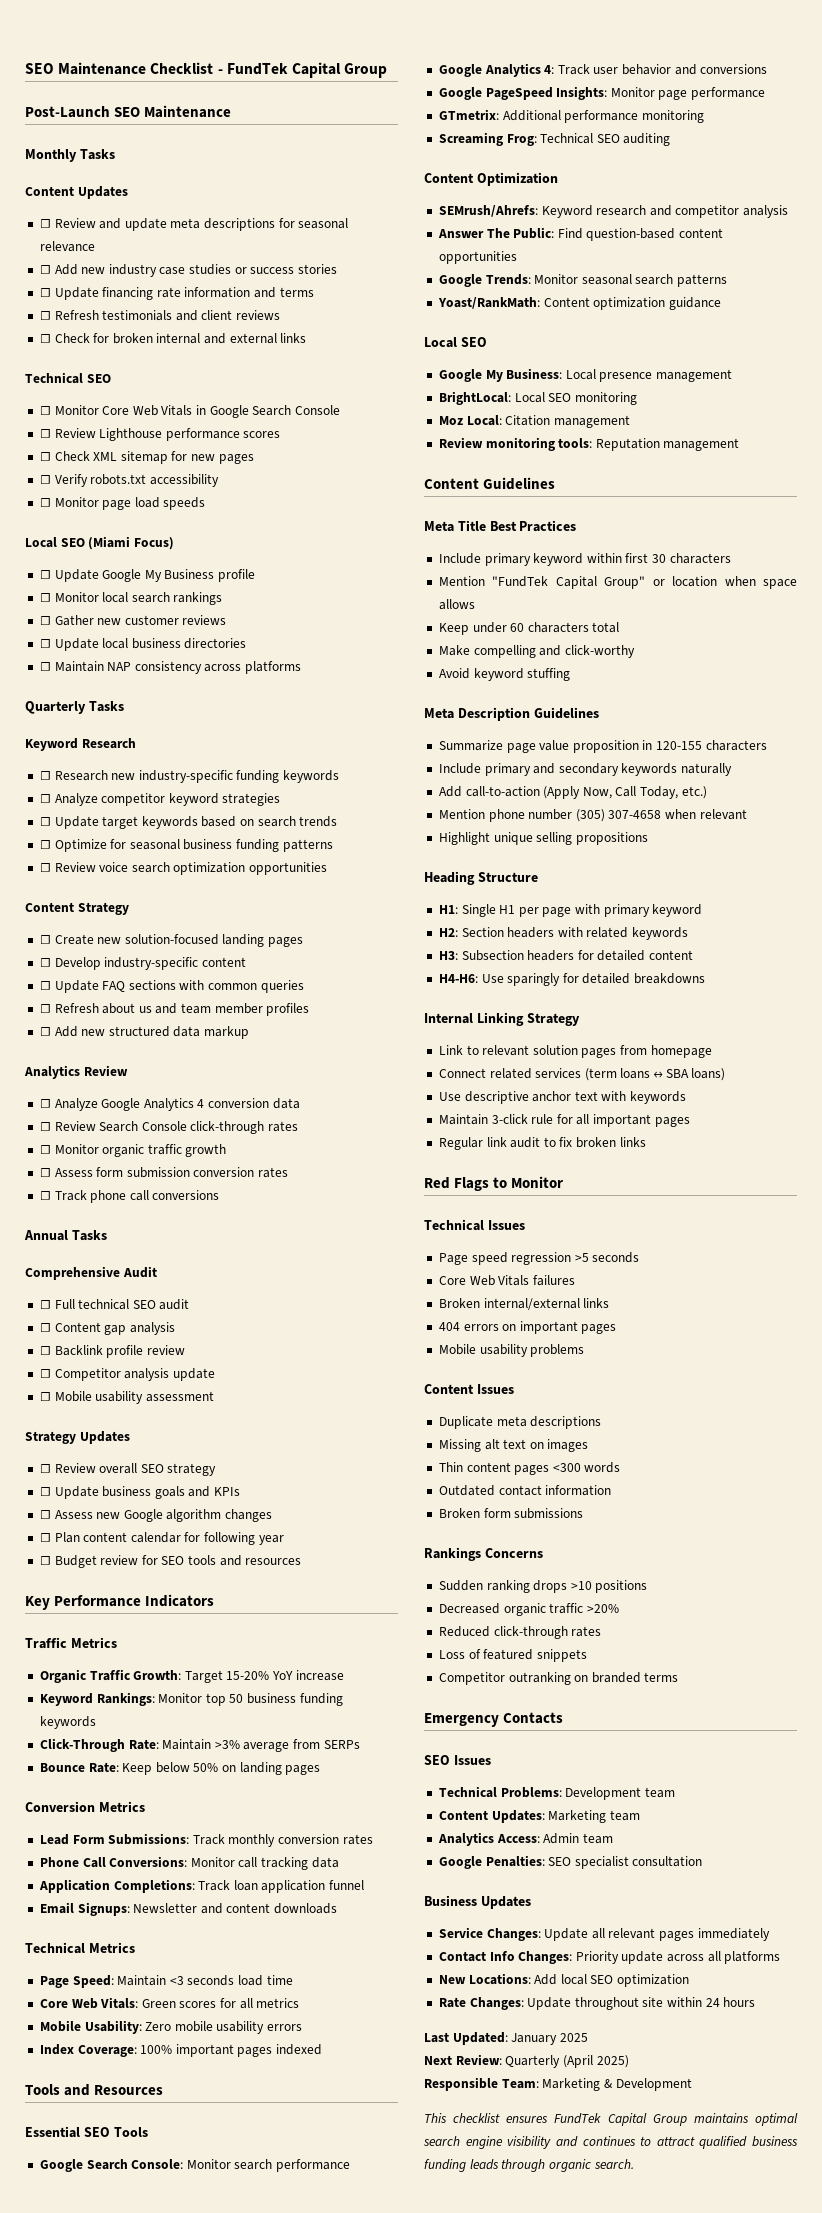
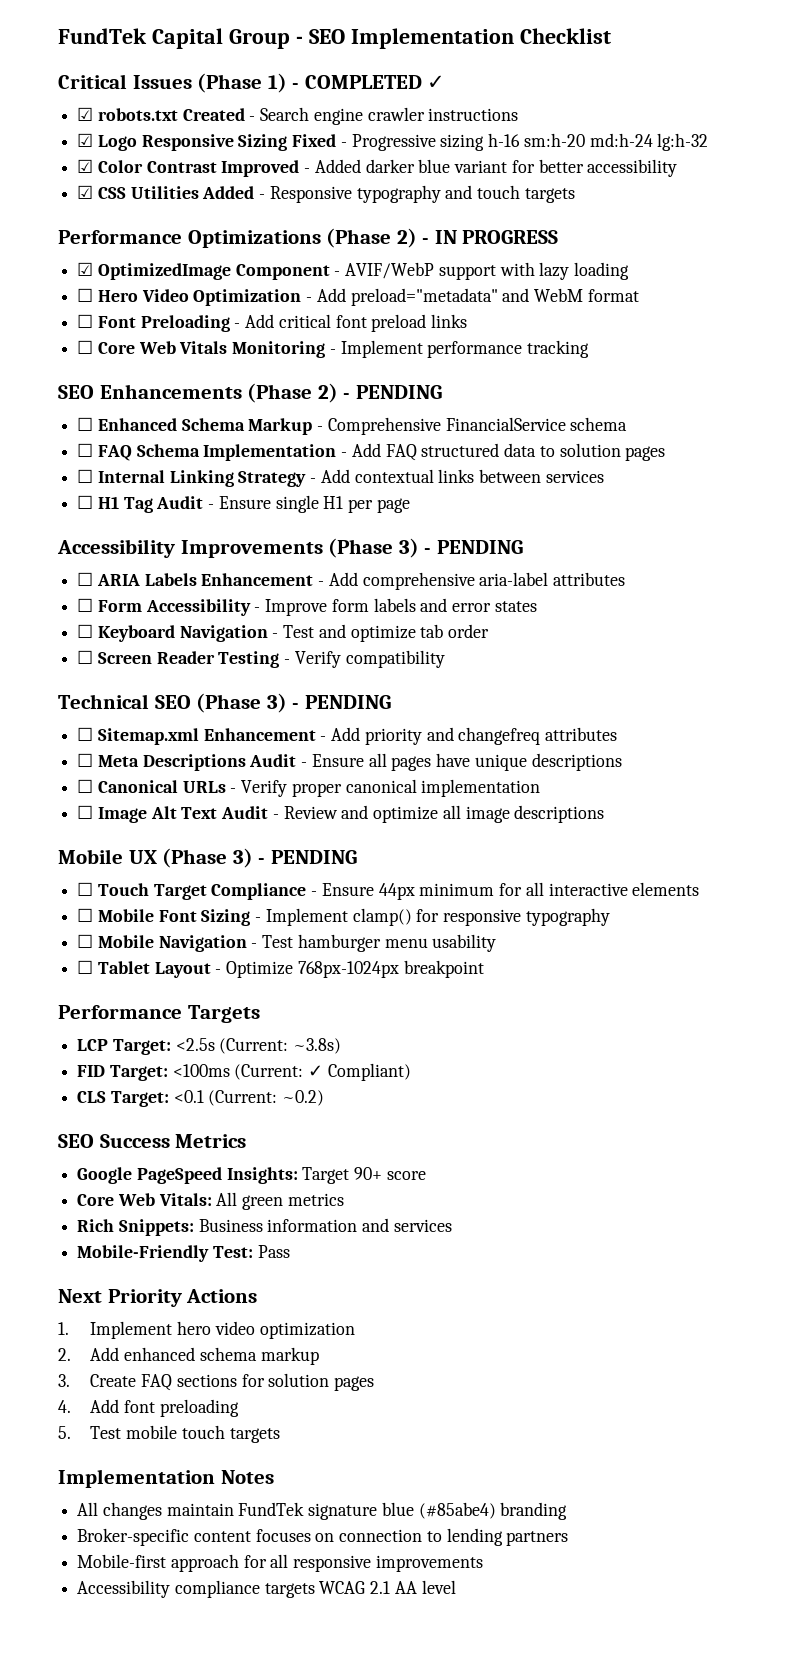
[25,62,388,78] [25,105,232,118] [25,149,115,162] [25,186,128,199] [39,218,349,231] [39,241,95,252] [39,264,338,277] [39,287,314,300] [39,310,281,321] [39,333,307,344] [25,372,111,384] [39,405,341,418] [39,428,281,441] [39,451,254,464] [39,474,219,487] [39,497,206,510] [25,536,174,550] [39,569,256,582] [39,592,223,605] [39,615,227,626] [39,638,247,651] [39,661,302,674] [25,701,124,714] [25,738,136,751] [39,770,340,783] [39,793,281,806] [39,816,338,829] [39,839,333,852] [39,862,328,875] [25,902,129,915] [39,934,304,947] [39,957,246,970] [39,980,304,993] [39,1003,310,1016] [39,1026,250,1039] [24,1065,128,1079] [39,1098,300,1111] [39,1121,299,1134] [39,1144,227,1157] [39,1167,289,1178] [39,1190,220,1203] [24,1230,107,1241] [25,1266,157,1280] [39,1299,190,1310] [39,1322,175,1335] [39,1345,185,1358] [39,1368,215,1381] [39,1391,214,1404] [25,1431,130,1444] [39,1463,217,1476] [39,1486,241,1499] [39,1509,273,1522] [39,1532,284,1545] [39,1555,302,1568] [25,1594,215,1610] [25,1637,117,1649] [39,1669,344,1683] [39,1692,343,1706] [39,1716,96,1729] [39,1738,360,1752] [39,1762,321,1775] [25,1801,145,1812] [39,1833,373,1847] [39,1856,339,1870] [38,1879,365,1893] [39,1902,338,1916] [25,1942,135,1954] [39,1975,293,1988] [39,1997,300,2009] [39,2020,303,2034] [39,2044,323,2057] [25,2084,164,2096] [25,2126,148,2138] [39,2159,351,2172] [438,63,768,77] [438,86,766,100] [438,109,704,123] [438,132,671,146] [424,172,558,186] [438,205,789,218] [437,227,724,241] [438,251,517,264] [438,274,728,287] [437,297,721,310] [424,337,487,348] [438,368,733,382] [438,391,637,405] [438,415,630,428] [438,437,740,451] [424,477,556,490] [424,520,577,532] [438,553,731,566] [438,576,797,589] [438,599,475,610] [438,622,620,635] [438,645,635,658] [438,668,571,681] [424,707,599,721] [438,740,767,753] [438,763,733,776] [438,786,707,799] [438,809,747,822] [438,832,648,845] [424,871,538,885] [438,904,703,917] [438,927,689,940] [438,950,694,961] [438,973,706,986] [424,1012,580,1026] [438,1045,712,1058] [438,1068,726,1081] [438,1091,687,1104] [438,1114,690,1127] [438,1137,646,1150] [424,1176,564,1191] [424,1219,525,1231] [438,1252,640,1265] [438,1275,575,1286] [438,1298,610,1310] [438,1321,617,1334] [438,1344,585,1357] [424,1384,514,1394] [438,1416,602,1429] [438,1439,589,1452] [438,1462,621,1475] [438,1485,612,1496] [438,1508,584,1519] [424,1547,543,1561] [438,1580,648,1593] [438,1603,619,1616] [438,1626,602,1639] [438,1649,587,1662] [438,1672,679,1685] [424,1712,564,1727] [424,1755,491,1765] [438,1786,675,1800] [438,1810,640,1823] [437,1832,613,1846] [438,1855,703,1869] [424,1895,531,1909] [438,1927,770,1941] [438,1951,781,1964] [438,1973,690,1987] [438,1997,756,2010] [424,2032,588,2045] [424,2054,629,2068] [424,2077,692,2091] [424,2113,798,2126] [423,2136,798,2149] [424,2159,634,2172] SEO Maintenance Checklist - FundTek Capital Group // Post-Launch SEO Maintenance // Monthly Tasks // Content Updates // ☐ Review and update meta descriptions for seasonal relevance // ☐ Add new industry case studies or success stories // ☐ Update financing rate information and terms // ☐ Refresh testimonials and client reviews // ☐ Check for broken internal and external links // Technical SEO // ☐ Monitor Core Web Vitals in Google Search Console // ☐ Review Lighthouse performance scores // ☐ Check XML sitemap for new pages // ☐ Verify robots.txt accessibility // ☐ Monitor page load speeds // Local SEO (Miami Focus) // ☐ Update Google My Business profile // ☐ Monitor local search rankings // ☐ Gather new customer reviews // ☐ Update local business directories // ☐ Maintain NAP consistency across platforms // Quarterly Tasks // Keyword Research // ☐ Research new industry-specific funding keywords // ☐ Analyze competitor keyword strategies // ☐ Update target keywords based on search trends // ☐ Optimize for seasonal business funding patterns // ☐ Review voice search optimization opportunities // Content Strategy // ☐ Create new solution-focused landing pages // ☐ Develop industry-specific content // ☐ Update FAQ sections with common queries // ☐ Refresh about us and team member profiles // ☐ Add new structured data markup // Analytics Review // ☐ Analyze Google Analytics 4 conversion data // ☐ Review Search Console click-through rates // ☐ Monitor organic traffic growth // ☐ Assess form submission conversion rates // ☐ Track phone call conversions // Annual Tasks // Comprehensive Audit // ☐ Full technical SEO audit // ☐ Content gap analysis // ☐ Backlink profile review // ☐ Competitor analysis update // ☐ Mobile usability assessment // Strategy Updates // ☐ Review overall SEO strategy // ☐ Update business goals and KPIs // ☐ Assess new Google algorithm changes // ☐ Plan content calendar for following year // ☐ Budget review for SEO tools and resources // Key Performance Indicators // Traffic Metrics // Organic Traffic Growth: Target 15-20% YoY increase // Keyword Rankings: Monitor top 50 business funding keywords // Click-Through Rate: Maintain >3% average from SERPs // Bounce Rate: Keep below 50% on landing pages // Conversion Metrics // Lead Form Submissions: Track monthly conversion rates // Phone Call Conversions: Monitor call tracking data // Application Completions: Track loan application funnel // Email Signups: Newsletter and content downloads // Technical Metrics // Page Speed: Maintain <3 seconds load time // Core Web Vitals: Green scores for all metrics // Mobile Usability: Zero mobile usability errors // Index Coverage: 100% important pages indexed // Tools and Resources // Essential SEO Tools // Google Search Console: Monitor search performance // Google Analytics 4: Track user behavior and conversions // Google PageSpeed Insights: Monitor page performance // GTmetrix: Additional performance monitoring // Screaming Frog: Technical SEO auditing // Content Optimization // SEMrush/Ahrefs: Keyword research and competitor analysis // Answer The Public: Find question-based content opportunities // Google Trends: Monitor seasonal search patterns // Yoast/RankMath: Content optimization guidance // Local SEO // Google My Business: Local presence management // BrightLocal: Local SEO monitoring // Moz Local: Citation management // Review monitoring tools: Reputation management // Content Guidelines // Meta Title Best Practices // Include primary keyword within first 30 characters // Mention "FundTek Capital Group" or location when space allows // Keep under 60 characters total // Make compelling and click-worthy // Avoid keyword stuffing // Meta Description Guidelines // Summarize page value proposition in 120-155 characters // Include primary and secondary keywords naturally // Add call-to-action (Apply Now, Call Today, etc.) // Mention phone number (305) 307-4658 when relevant // Highlight unique selling propositions // Heading Structure // H1: Single H1 per page with primary keyword // H2: Section headers with related keywords // H3: Subsection headers for detailed content // H4-H6: Use sparingly for detailed breakdowns // Internal Linking Strategy // Link to relevant solution pages from homepage // Connect related services (term loans ↔ SBA loans) // Use descriptive anchor text with keywords // Maintain 3-click rule for all important pages // Regular link audit to fix broken links // Red Flags to Monitor // Technical Issues // Page speed regression >5 seconds // Core Web Vitals failures // Broken internal/external links // 404 errors on important pages // Mobile usability problems // Content Issues // Duplicate meta descriptions // Missing alt text on images // Thin content pages <300 words // Outdated contact information // Broken form submissions // Rankings Concerns // Sudden ranking drops >10 positions // Decreased organic traffic >20% // Reduced click-through rates // Loss of featured snippets // Competitor outranking on branded terms // Emergency Contacts // SEO Issues // Technical Problems: Development team // Content Updates: Marketing team // Analytics Access: Admin team // Google Penalties: SEO specialist consultation // Business Updates // Service Changes: Update all relevant pages immediately // Contact Info Changes: Priority update across all platforms // New Locations: Add local SEO optimization // Rate Changes: Update throughout site within 24 hours // Last Updated: January 2025 // Next Review: Quarterly (April 2025) // Responsible Team: Marketing & Development // This checklist ensures FundTek Capital Group maintains optimal search engine visibility and continues to attract qualified business funding leads through organic search. -> [58,28,611,49] [58,73,446,93] [77,107,519,125] [77,133,709,151] [77,159,678,177] [77,185,575,203] [58,228,559,248] [77,262,630,280] [77,288,639,306] [77,314,468,332] [77,340,590,358] [58,383,442,403] [77,417,628,435] [77,443,666,461] [77,469,604,487] [77,495,410,513] [57,538,523,558] [77,572,626,590] [77,598,537,616] [77,624,490,642] [77,650,445,668] [58,693,391,713] [77,727,618,745] [77,753,622,771] [77,779,541,797] [77,805,605,823] [58,848,357,868] [77,882,700,900] [77,908,610,926] [77,934,497,952] [77,960,484,978] [58,1005,260,1023] [77,1038,342,1055] [77,1063,411,1081] [77,1090,325,1107] [58,1134,247,1148] [77,1167,426,1184] [77,1192,344,1210] [77,1218,452,1236] [77,1245,290,1262] [58,1289,258,1307] [58,1321,355,1339] [58,1347,319,1365] [58,1373,375,1391] [58,1399,239,1417] [58,1425,280,1443] [58,1469,274,1488] [77,1502,568,1520] [77,1528,569,1546] [77,1554,483,1572] [77,1580,456,1598] FundTek Capital Group - SEO Implementation Checklist // Critical Issues (Phase 1) - COMPLETED ✓ // ☑ robots.txt Created - Search engine crawler instructions // ☑ Logo Responsive Sizing Fixed - Progressive sizing h-16 sm:h-20 md:h-24 lg:h-32 // ☑ Color Contrast Improved - Added darker blue variant for better accessibility // ☑ CSS Utilities Added - Responsive typography and touch targets // Performance Optimizations (Phase 2) - IN PROGRESS // ☑ OptimizedImage Component - AVIF/WebP support with lazy loading // ☐ Hero Video Optimization - Add preload="metadata" and WebM format // ☐ Font Preloading - Add critical font preload links // ☐ Core Web Vitals Monitoring - Implement performance tracking // SEO Enhancements (Phase 2) - PENDING // ☐ Enhanced Schema Markup - Comprehensive FinancialService schema // ☐ FAQ Schema Implementation - Add FAQ structured data to solution pages // ☐ Internal Linking Strategy - Add contextual links between services // ☐ H1 Tag Audit - Ensure single H1 per page // Accessibility Improvements (Phase 3) - PENDING // ☐ ARIA Labels Enhancement - Add comprehensive aria-label attributes // ☐ Form Accessibility - Improve form labels and error states // ☐ Keyboard Navigation - Test and optimize tab order // ☐ Screen Reader Testing - Verify compatibility // Technical SEO (Phase 3) - PENDING // ☐ Sitemap.xml Enhancement - Add priority and changefreq attributes // ☐ Meta Descriptions Audit - Ensure all pages have unique descriptions // ☐ Canonical URLs - Verify proper canonical implementation // ☐ Image Alt Text Audit - Review and optimize all image descriptions // Mobile UX (Phase 3) - PENDING // ☐ Touch Target Compliance - Ensure 44px minimum for all interactive elements // ☐ Mobile Font Sizing - Implement clamp() for responsive typography // ☐ Mobile Navigation - Test hamburger menu usability // ☐ Tablet Layout - Optimize 768px-1024px breakpoint // Performance Targets // LCP Target: <2.5s (Current: ~3.8s) // FID Target: <100ms (Current: ✓ Compliant) // CLS Target: <0.1 (Current: ~0.2) // SEO Success Metrics // Google PageSpeed Insights: Target 90+ score // Core Web Vitals: All green metrics // Rich Snippets: Business information and services // Mobile-Friendly Test: Pass // Next Priority Actions // 1. Implement hero video optimization // 2. Add enhanced schema markup // 3. Create FAQ sections for solution pages // 4. Add font preloading // 5. Test mobile touch targets // Implementation Notes // All changes maintain FundTek signature blue (#85abe4) branding // Broker-specific content focuses on connection to lending partners // Mobile-first approach for all responsive improvements // Accessibility compliance targets WCAG 2.1 AA level

